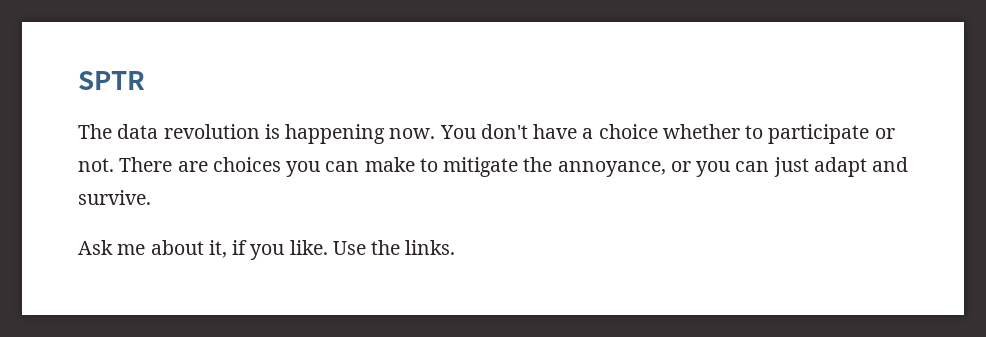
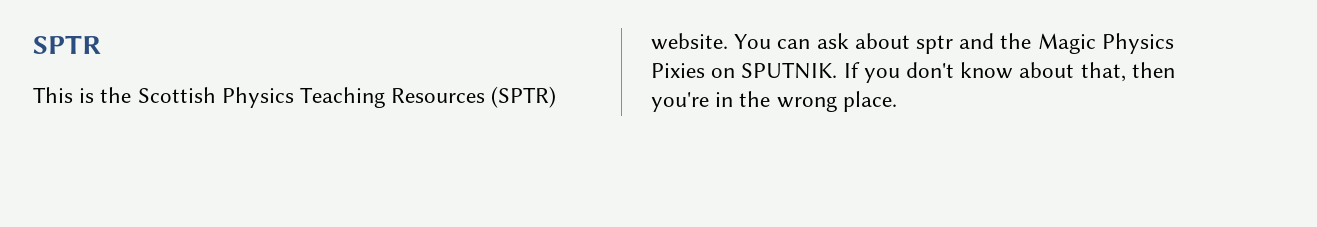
[78,124,895,144] [78,157,909,177] [78,190,151,205] [78,240,456,260] The data revolution is happening now. You don't have a choice whether to participate or not. There are choices you can make to mitigate the annoyance, or you can just adapt and survive. // Ask me about it, if you like. Use the links. -> [33,86,557,108] [651,33,1174,54] [651,62,1175,83] [651,91,897,112] This is the Scottish Physics Teaching Resources (SPTR) website. You can ask about sptr and the Magic Physics Pixies on SPUTNIK. If you don't know about that, then you're in the wrong place.

